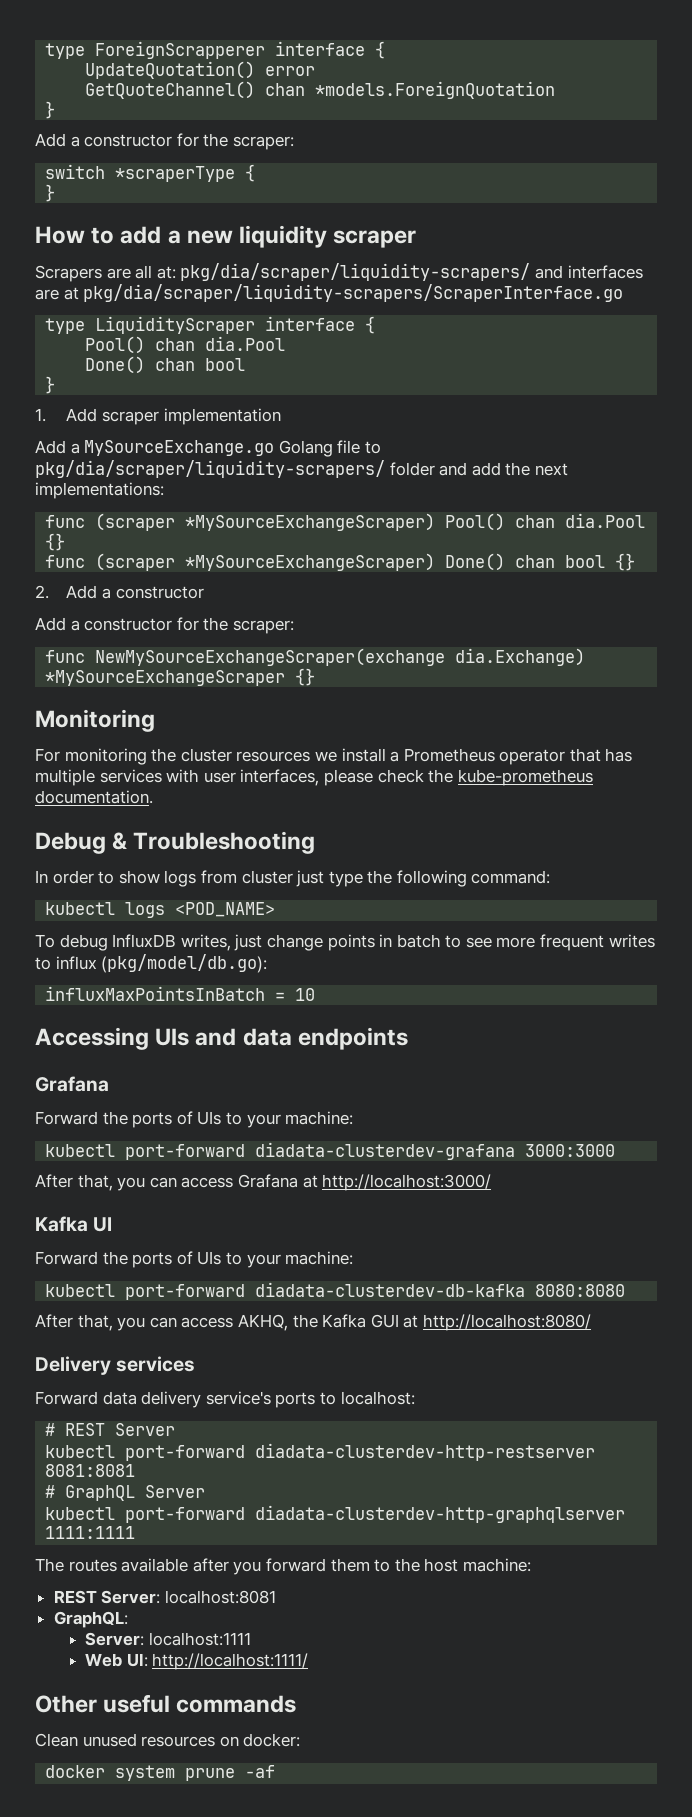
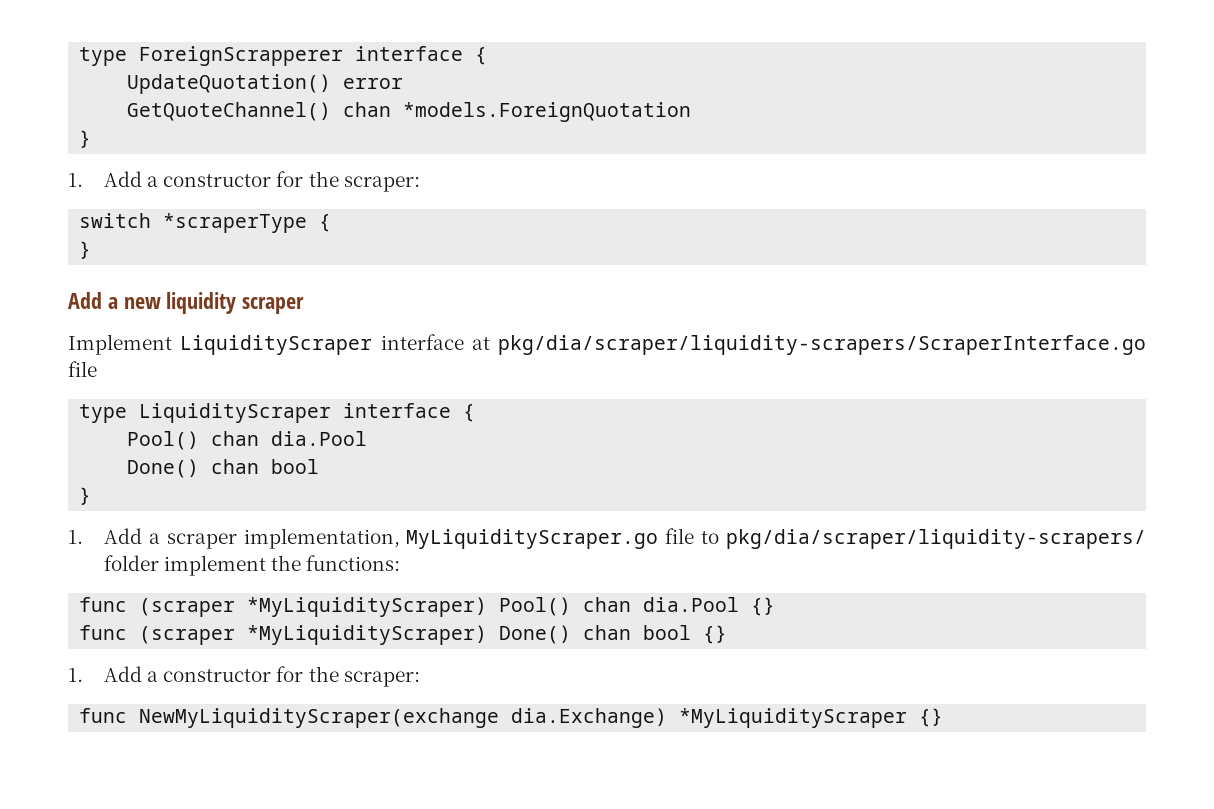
(56, 110) none -> [68,173,83,187] 1.
[35,226,162,244] How to add -> [68,292,102,309] Add
[35,263,643,282] [35,289,59,300] Scrapers are all at: pkg/dia/scraper/liquidity-scrapers/ and interfaces are -> [68,334,464,355] Implement LiquidityScraper interface
(624, 293) none -> [68,361,97,377] file
[102,408,281,425] [35,440,381,457] [35,460,568,478] [35,482,164,499] [45,513,436,531] scraper implementation // Add a MySourceExchange.go Golang file to pkg/dia/scraper/liquidity-scrapers/ folder and add the next implementations: // func (scraper *MySourceExchangeScraper) -> [148,528,1146,549] [104,555,401,576] [79,597,488,617] a scraper implementation, MyLiquidityScraper.go file to pkg/dia/scraper/liquidity-scrapers/ folder implement the functions: // func (scraper *MyLiquidityScraper)
[185,553,436,571] *MySourceExchangeScraper) -> [247,625,488,645] *MyLiquidityScraper)
[35,585,204,599] [35,617,173,631] 2. Add a constructor // Add a constructor -> [68,666,272,682] 1. Add a constructor
[95,648,586,666] [45,668,316,686] [35,709,155,732] [35,748,633,765] [35,769,593,786] [35,790,153,804] [35,831,316,854] [35,870,551,887] [45,902,276,918] [35,934,655,951] [35,954,268,973] [45,986,316,1001] [35,1027,408,1050] [35,1076,109,1092] [35,1111,354,1128] [45,1142,616,1160] [35,1174,492,1191] [35,1216,113,1232] [35,1251,354,1268] [45,1282,626,1300] [35,1314,591,1331] [35,1356,196,1375] [35,1391,415,1408] [45,1423,176,1436] [45,1443,596,1461] [45,1464,136,1477] [45,1485,206,1501] [45,1505,626,1523] [45,1526,136,1539] [35,1558,531,1575] [53,1590,276,1604] [53,1611,128,1628] [85,1632,251,1646] [85,1653,309,1670] [35,1694,297,1713] [35,1733,301,1747] [45,1765,276,1781] NewMySourceExchangeScraper(exchange dia.Exchange) *MySourceExchangeScraper {} // Monitoring // For monitoring the cluster resources we install a Prometheus operator that has multiple services with user interfaces, please check the kube-prometheus documentation. // Debug & Troubleshooting // In order to show logs from cluster just type the following command: // kubectl logs <POD_NAME> // To debug InfluxDB writes, just change points in batch to see more frequent writes to influx (pkg/model/db.go): // influxMaxPointsInBatch = 10 // Accessing UIs and data endpoints // Grafana // Forward the ports of UIs to your machine: // kubectl port-forward diadata-clusterdev-grafana 3000:3000 // After that, you can access Grafana at http://localhost:3000/ // Kafka UI // Forward the ports of UIs to your machine: // kubectl port-forward diadata-clusterdev-db-kafka 8080:8080 // After that, you can access AKHQ, the Kafka GUI at http://localhost:8080/ // Delivery services // Forward data delivery service's ports to localhost: // # REST Server // kubectl port-forward diadata-clusterdev-http-restserver 8081:8081 // # GraphQL Server // kubectl port-forward diadata-clusterdev-http-graphqlserver 1111:1111 // The routes available after you forward them to the host machine: // REST Server: localhost:8081 // GraphQL: // Server: localhost:1111 // Web UI: http://localhost:1111/ // Other useful commands // Clean unused resources on docker: // docker system prune -af -> [139,708,944,728] NewMyLiquidityScraper(exchange dia.Exchange) *MyLiquidityScraper {}

